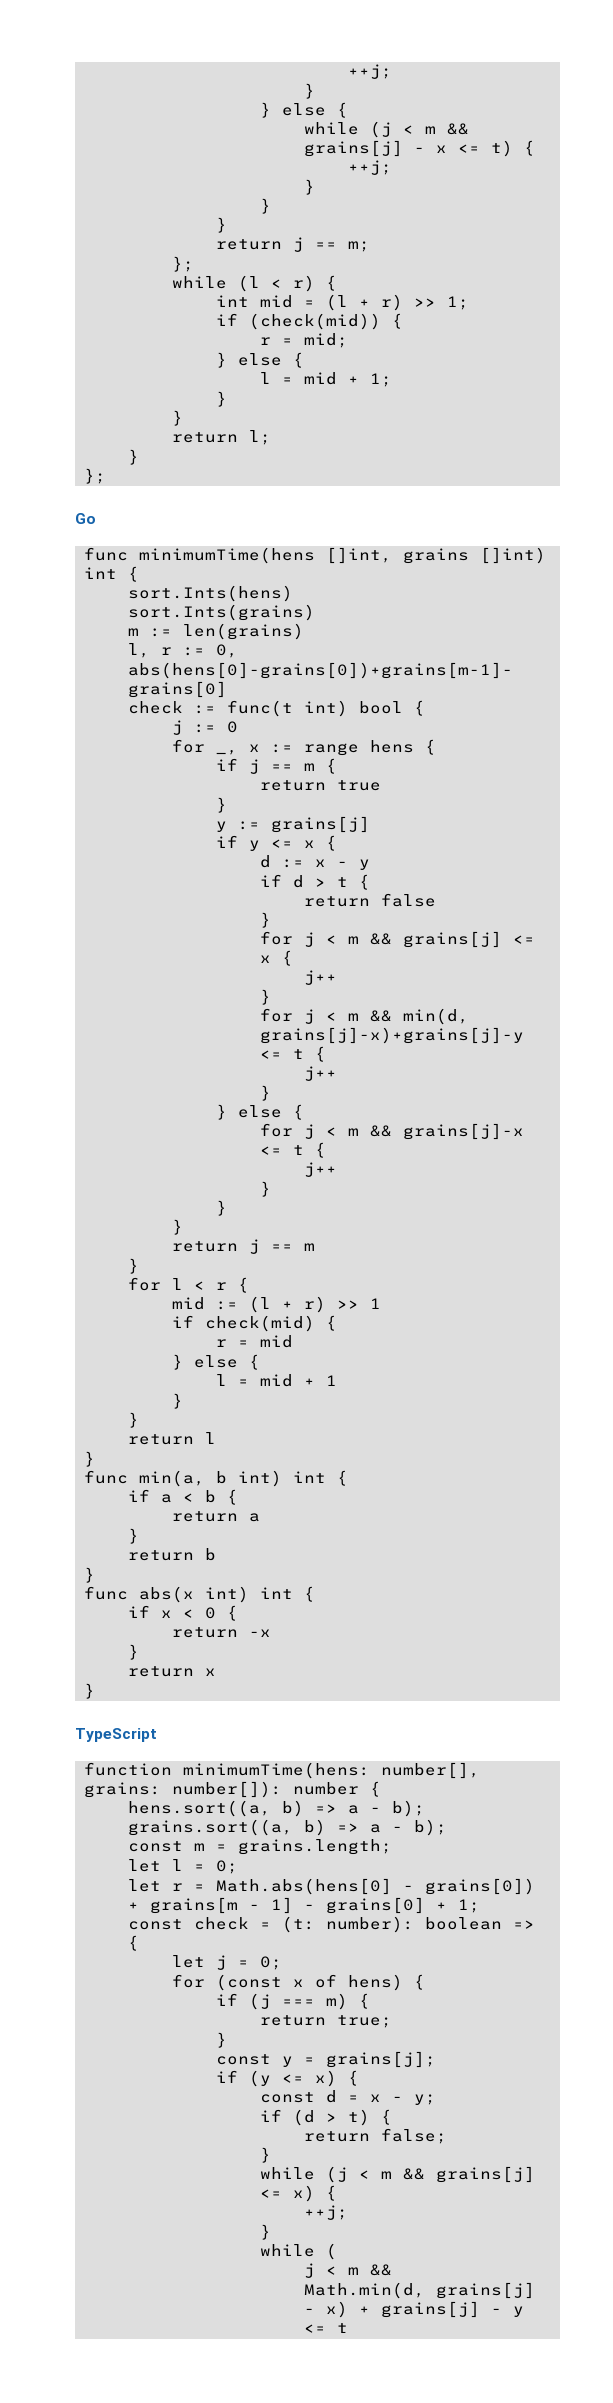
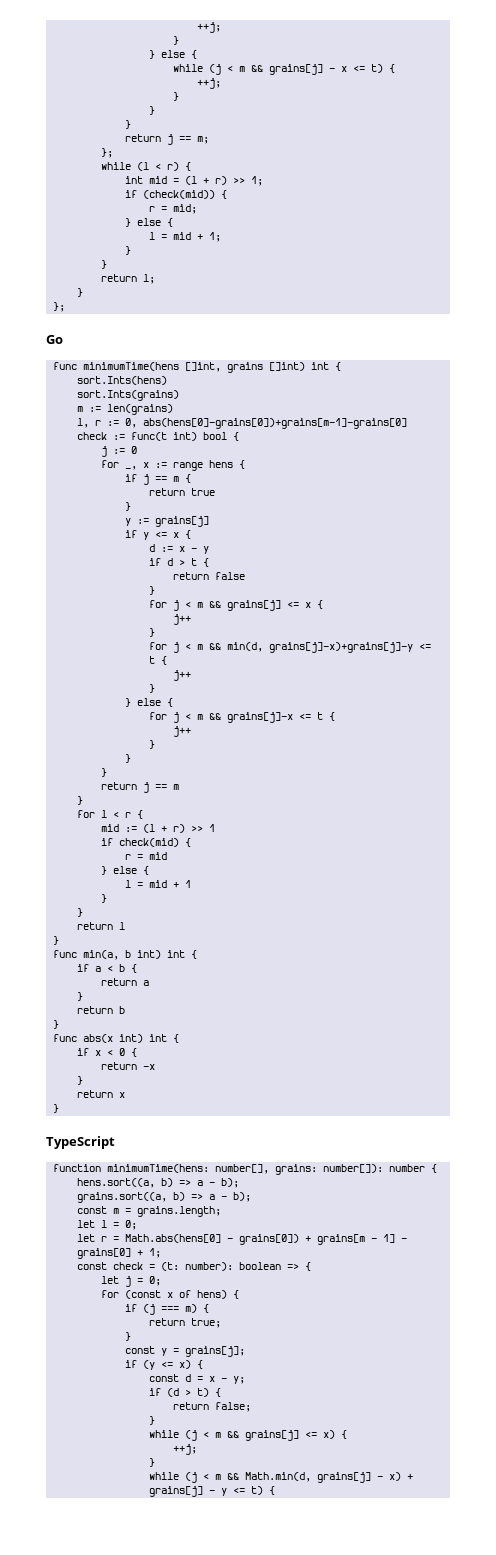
[326,2243,337,2260] [304,2263,392,2278] ( // j < m && // -> [185,1472,240,1483] (j < m &&
[337,2323,348,2333] t -> [251,1486,276,1495] t) {

